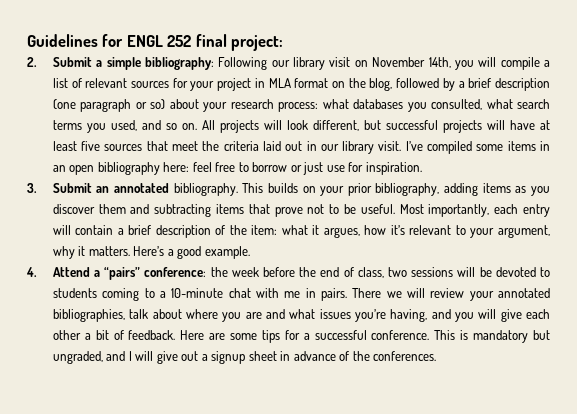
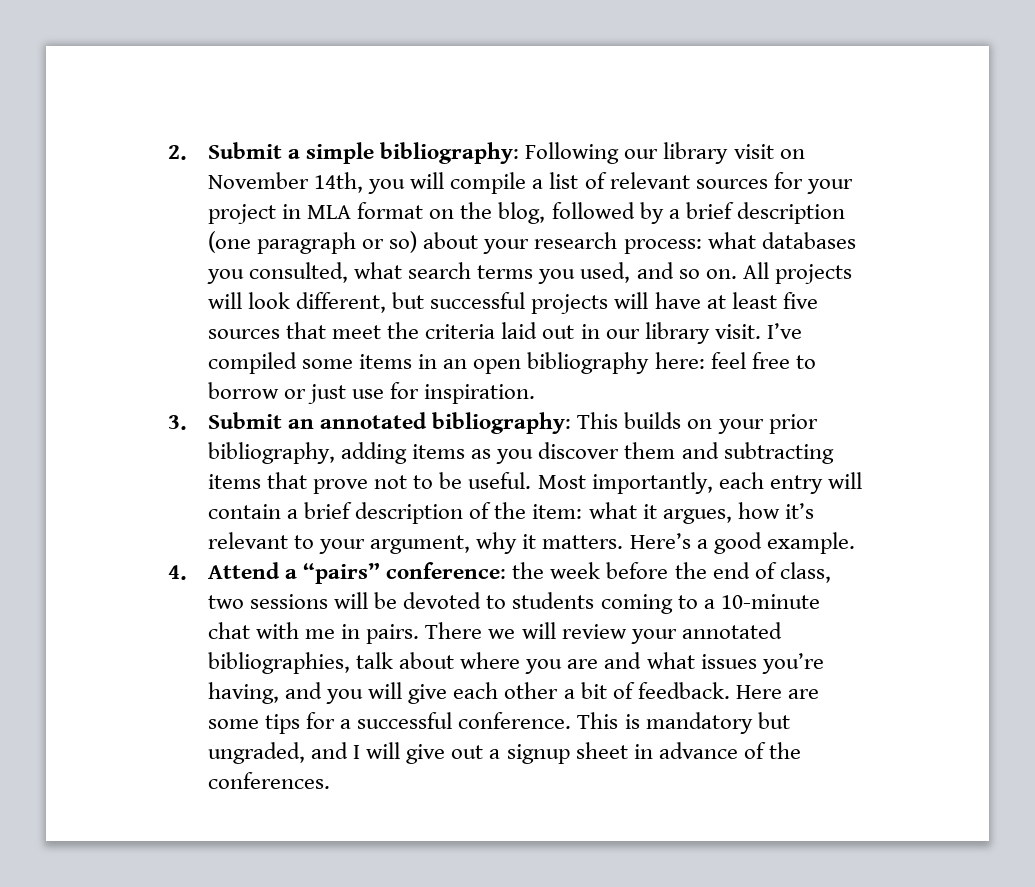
[27,34,284,51] Guidelines for ENGL 252 final project: // -> (168, 152) none
[173,183,238,196] bibliography. -> [432,412,572,434] bibliography:

